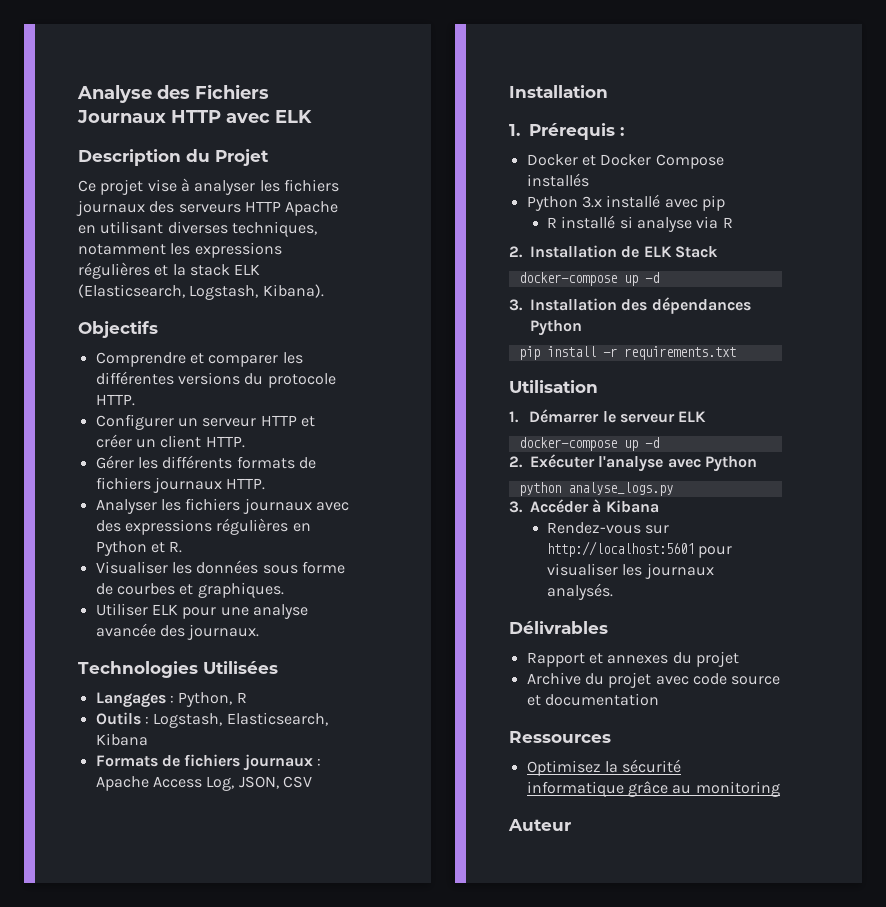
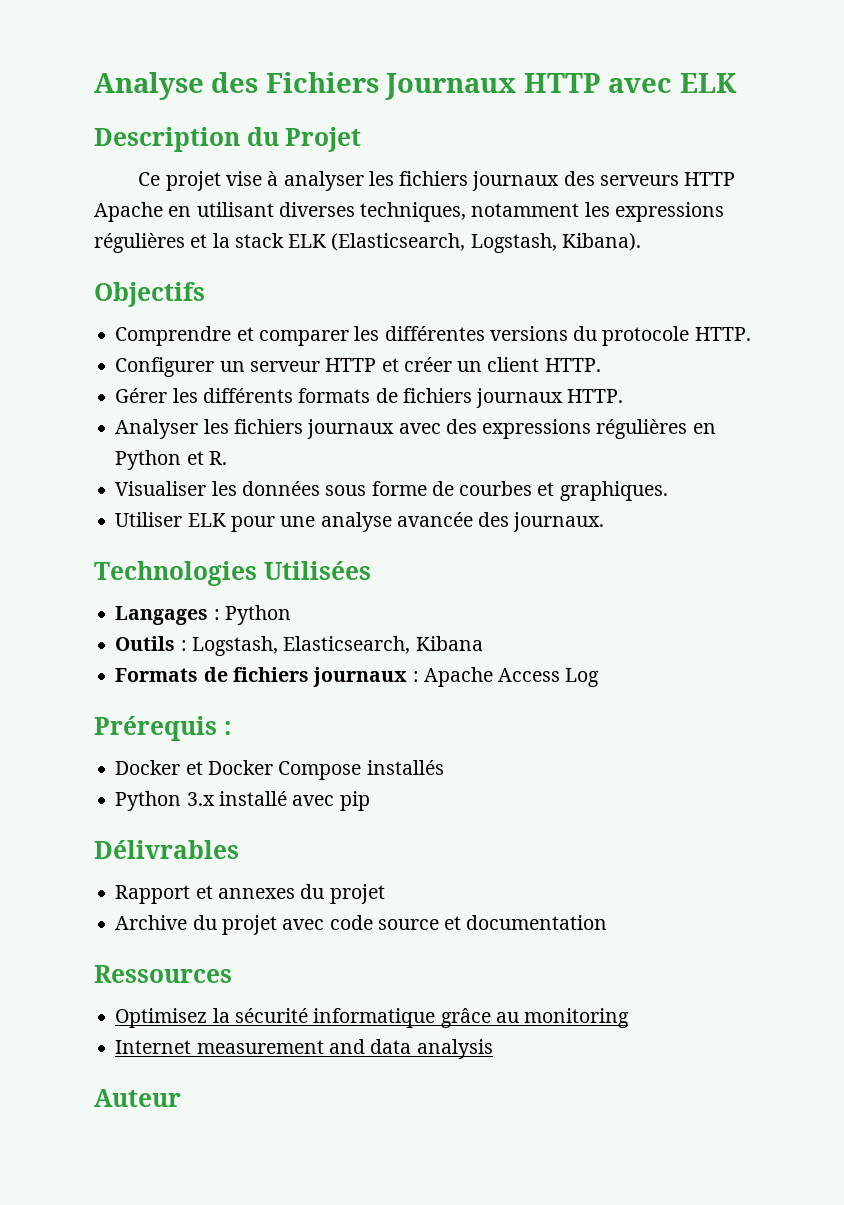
[178,692,247,707] Python, R -> [224,605,291,625] Python
[206,776,312,791] [509,85,608,98] [509,124,520,136] Log, JSON, CSV // Installation // 1. -> [565,668,600,687] Log //
[547,215,733,232] [509,245,718,258] [518,272,659,286] [509,297,751,314] [530,320,582,336] [518,346,736,360] [509,380,598,393] [509,409,707,423] [518,437,659,451] [509,454,757,472] [518,482,673,496] [509,499,659,513] [547,522,670,534] [547,541,733,558] [547,563,714,579] [547,583,614,600] // R installé si analyse via R // 2. Installation de ELK Stack // docker-compose up -d // 3. Installation des dépendances Python // pip install -r requirements.txt // Utilisation // 1. Démarrer le serveur ELK // docker-compose up -d // 2. Exécuter l'analyse avec Python // python analyse_logs.py // 3. Accéder à Kibana // Rendez-vous sur http://localhost:5601 pour visualiser les journaux analysés. -> (370, 801) none
(780, 789) none -> [115,1039,493,1059] // Internet measurement and data analysis

